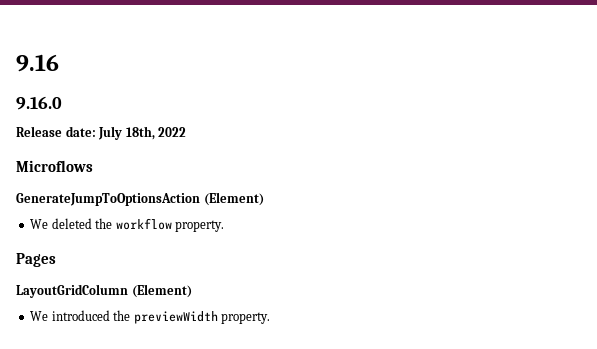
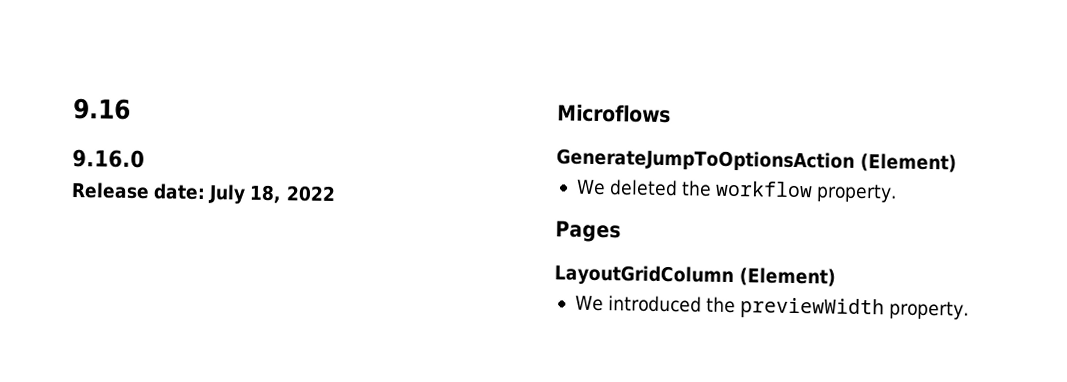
[125,126,155,140] 18th, -> [249,184,283,204] 18,

